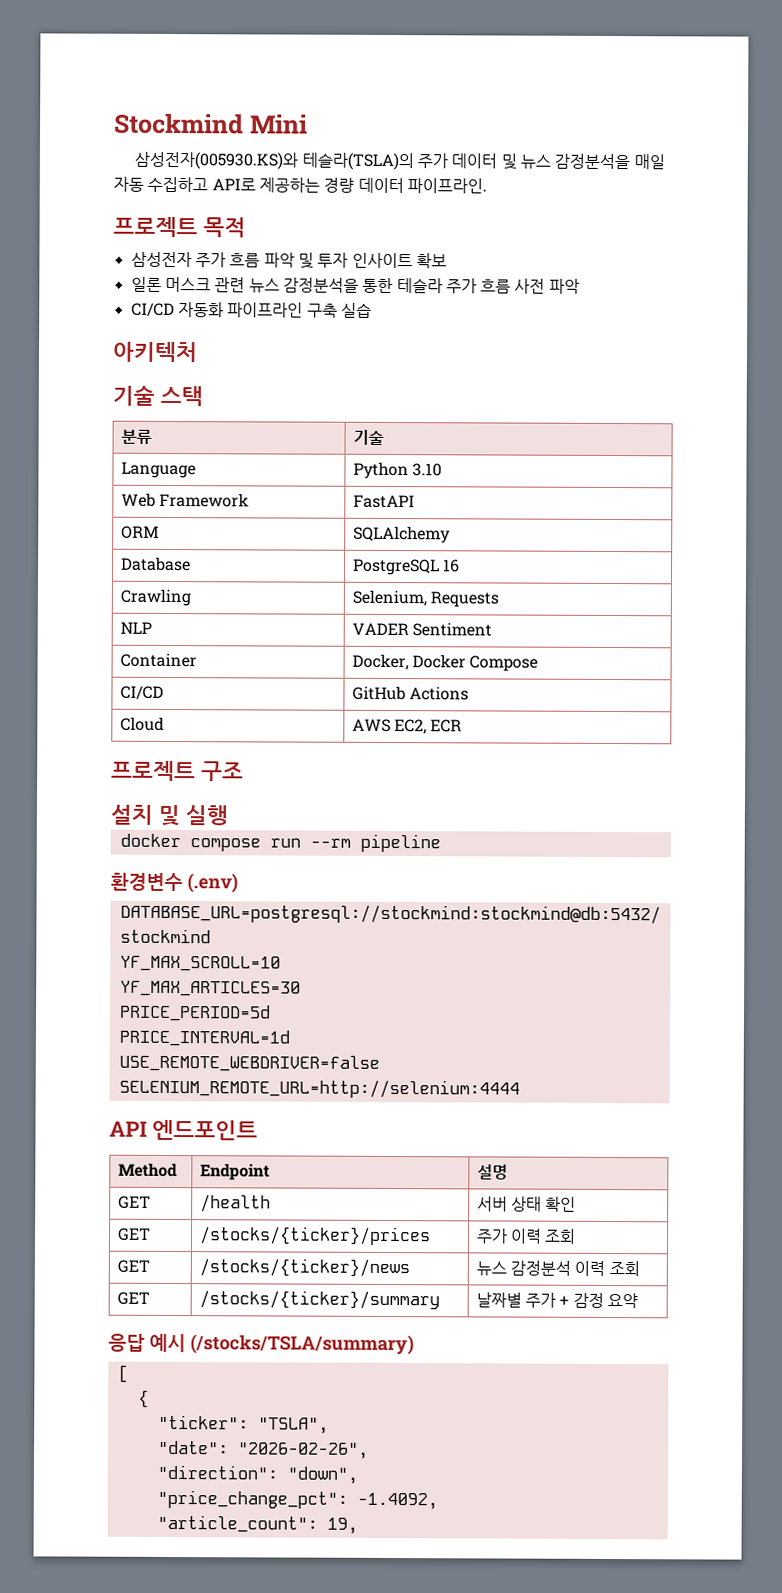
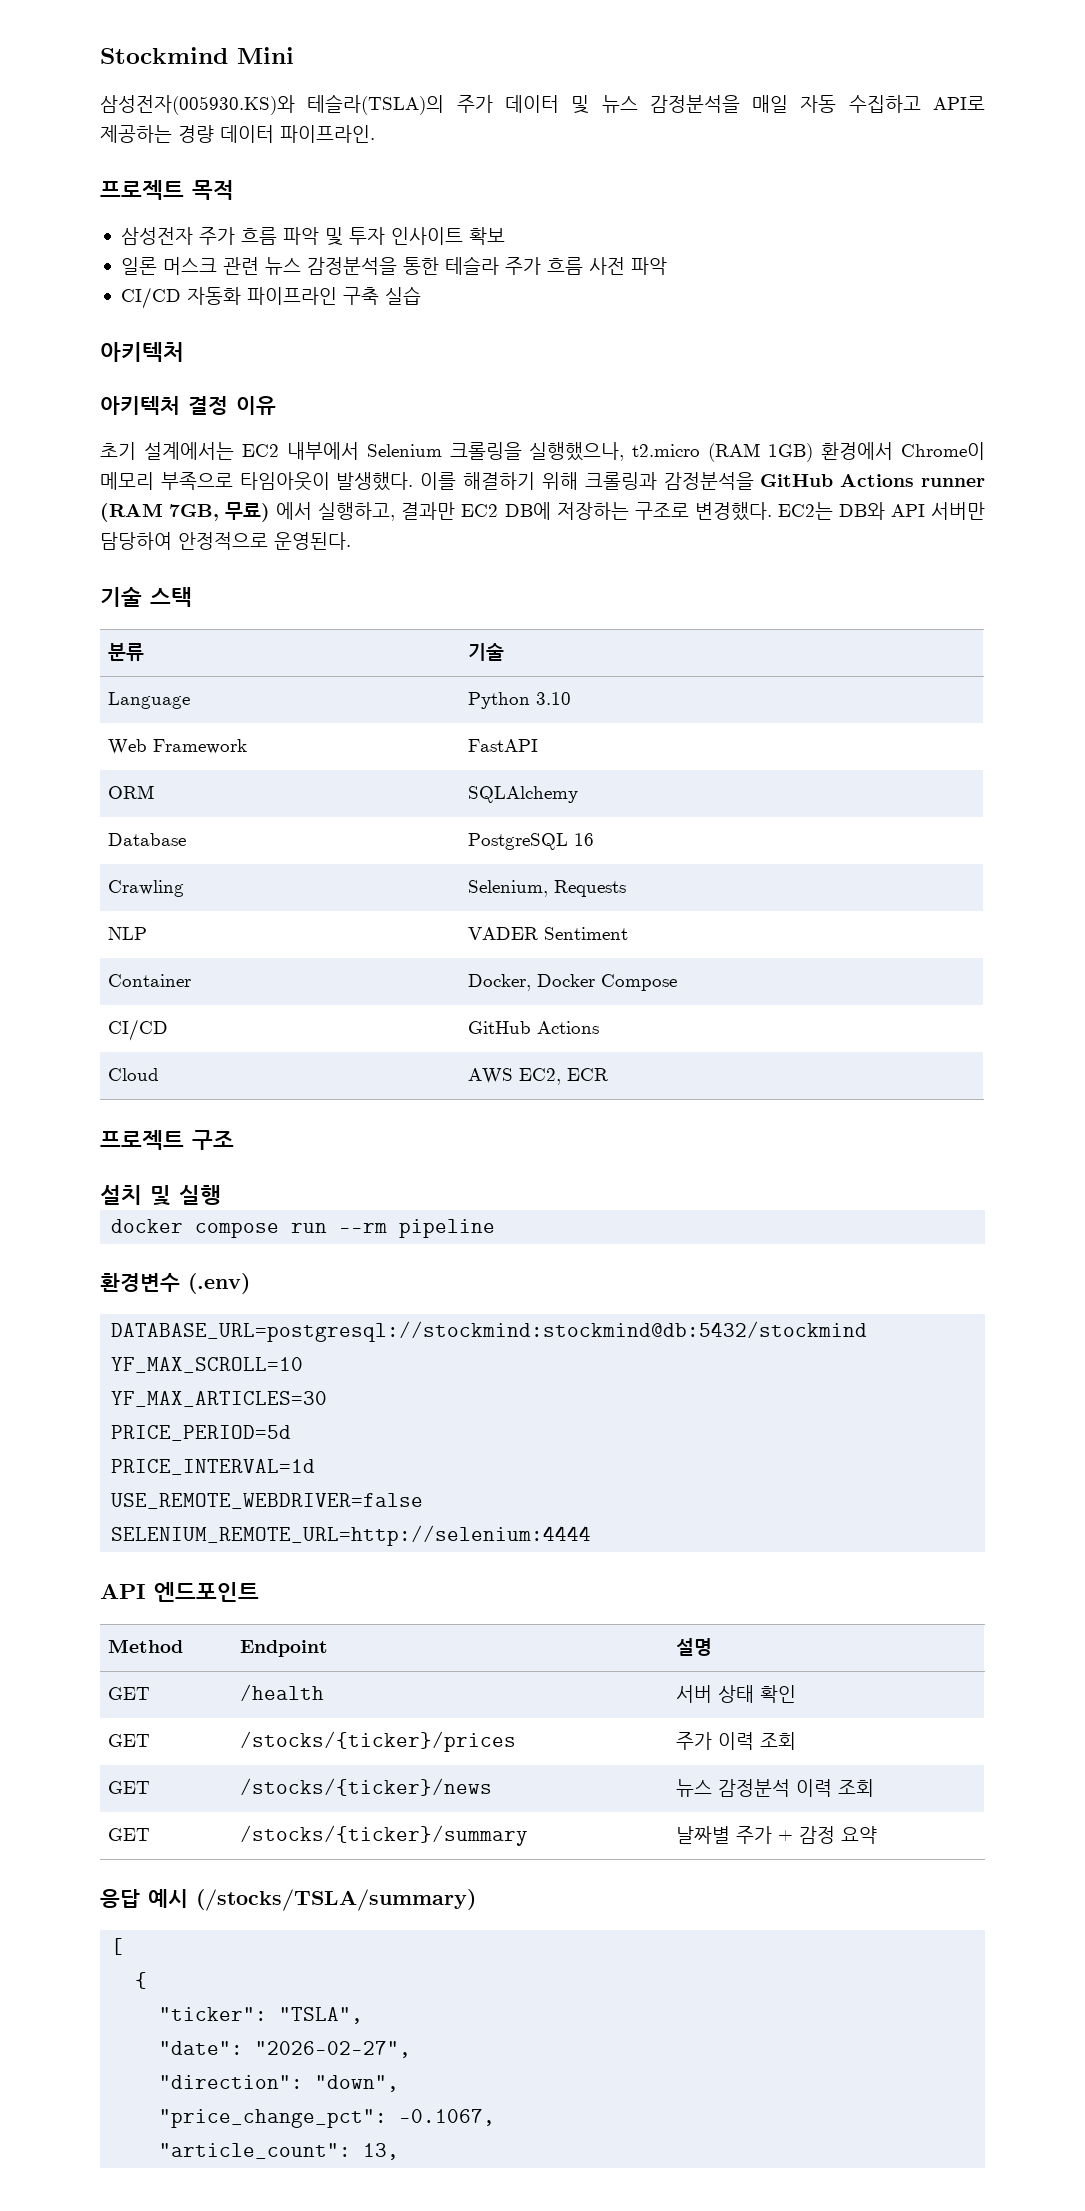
(198, 352) none -> [100,396,276,415] [100,442,985,462] [100,472,986,491] [100,502,985,522] [100,532,351,550] // 아키텍처 결정 이유 // 초기 설계에서는 EC2 내부에서 Selenium 크롤링을 실행했으나, t2.micro (RAM 1GB) 환경에서 Chrome이 메모리 부족으로 타임아웃이 발생했다. 이를 해결하기 위해 크롤링과 감정분석을 GitHub Actions runner (RAM 7GB, 무료) 에서 실행하고, 결과만 EC2 DB에 저장하는 구조로 변경했다. EC2는 DB와 API 서버만 담당하여 안정적으로 운영된다.
[236,1442,369,1459] "2026-02-26", -> [255,2041,412,2058] "2026-02-27",
[356,1492,438,1510] -1.4092, -> [399,2109,496,2126] -0.1067,
[326,1517,358,1534] 19, -> [363,2143,400,2160] 13,

